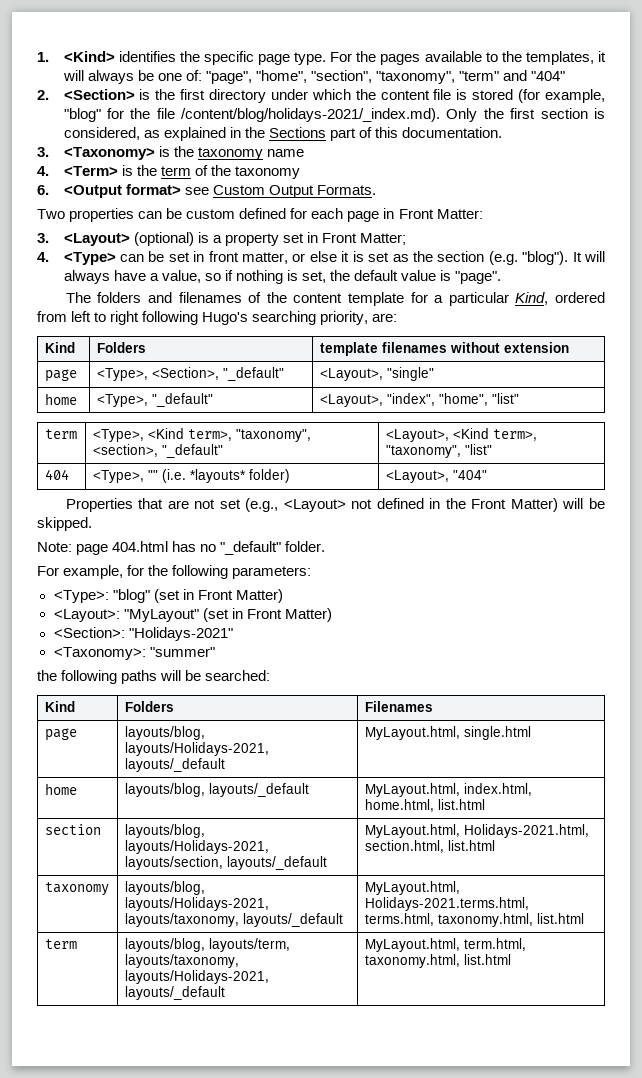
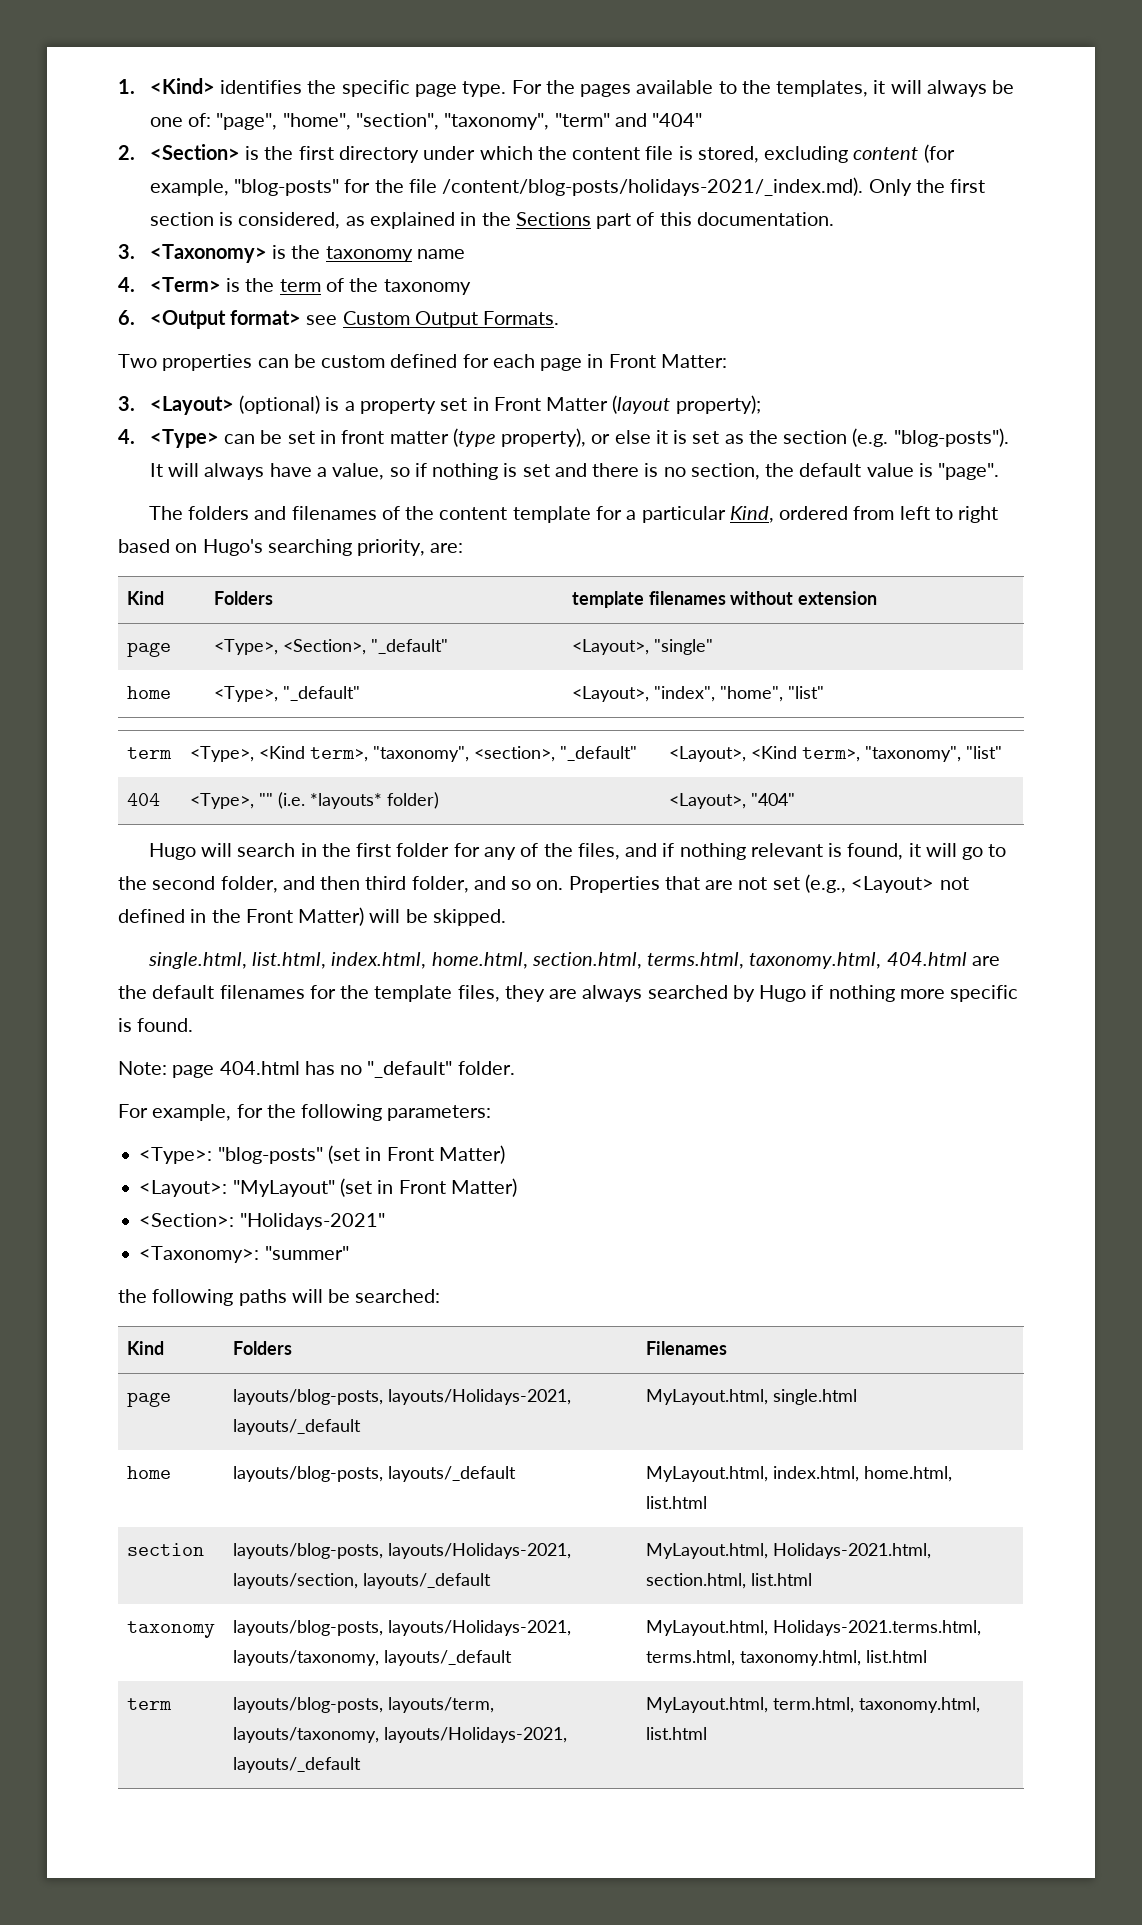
[472,89,514,100] stored -> [697,146,919,163] stored, excluding content
[63,108,101,122] "blog" -> [234,179,340,196] "blog-posts"
[181,108,441,122] /content/blog/holidays-2021/_index.md). -> [442,177,864,196] /content/blog-posts/holidays-2021/_index.md).
[359,233,406,245] Matter; -> [546,395,761,414] Matter (layout property);
[242,252,289,264] matter, -> [389,428,587,447] matter (type property),
[522,251,569,265] "blog"). -> [893,428,1009,447] "blog-posts").
[301,271,326,283] set, -> [522,463,760,480] set and there is no section,
[142,311,199,325] following -> [118,539,198,553] based on
(487, 475) none -> [148,843,1007,860] [118,876,564,893] Hugo will search in the first folder for any of the files, and if nothing relevant is found, it will go to the second folder, and then third folder, and so on.
(92, 524) none -> [147,952,1000,969] [118,985,1019,1002] [118,1018,194,1032] // single.html, list.html, index.html, home.html, section.html, terms.html, taxonomy.html, 404.html are the default filenames for the template files, they are always searched by Hugo if nothing more specific is found.
[112,589,150,603] "blog" -> [217,1147,323,1164] "blog-posts"
[124,726,205,740] layouts/blog, -> [232,1389,383,1405] layouts/blog-posts,
[124,783,205,797] layouts/blog, -> [232,1466,383,1482] layouts/blog-posts,
[124,824,205,838] layouts/blog, -> [232,1543,383,1559] layouts/blog-posts,
[124,881,205,895] layouts/blog, -> [232,1620,383,1636] layouts/blog-posts,
[124,938,205,952] layouts/blog, -> [232,1697,383,1713] layouts/blog-posts,

